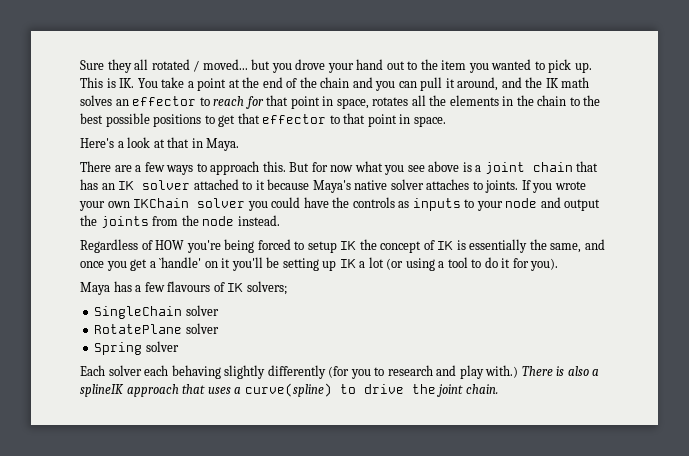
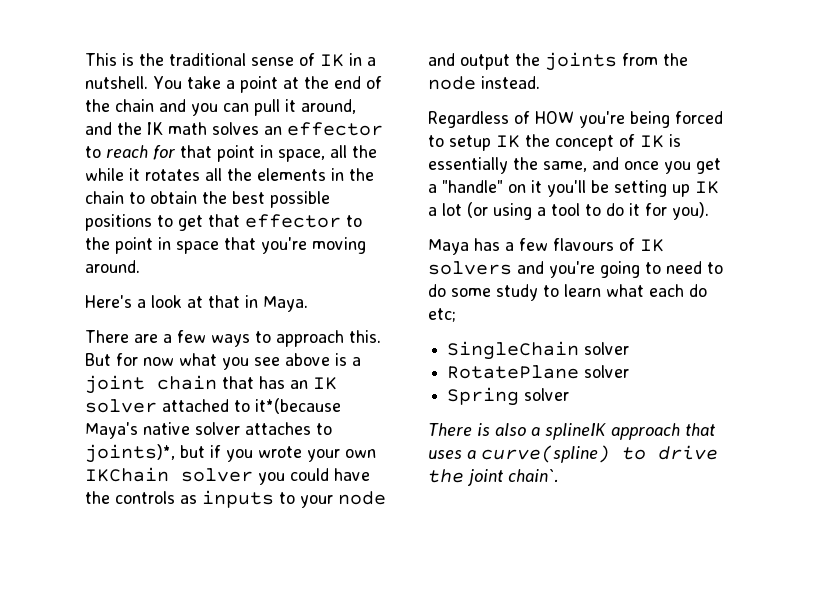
[80,59,592,73] [80,77,135,88] Sure they all rotated / moved... but you drove your hand out to the item you wanted to pick up. This is IK. -> [85,53,376,67] [85,76,148,89] This is the traditional sense of IK in a nutshell.
(369, 103) none -> [330,145,377,158] [85,168,140,181] all the while it
(580, 101) none -> [150,191,197,204] obtain
[343,113,446,127] that point in space. -> [85,237,366,254] [85,260,140,273] the point in space that you're moving around.
[255,179,310,190] it because -> [255,398,341,414] it*(because
[485,180,531,193] joints. If -> [85,444,221,463] joints)*, but if
[159,257,202,268] `handle' -> [442,180,503,193] "handle"
[246,281,287,295] solvers; -> [428,261,723,278] [428,284,707,301] [428,308,456,322] solvers and you're going to need to do some study to learn what each do etc;
[80,365,519,379] Each solver each behaving slightly differently (for you to research and play with.) -> (570, 394) none
[465,384,498,394] chain. -> [508,469,559,483] chain`.

